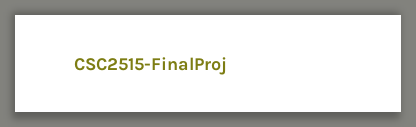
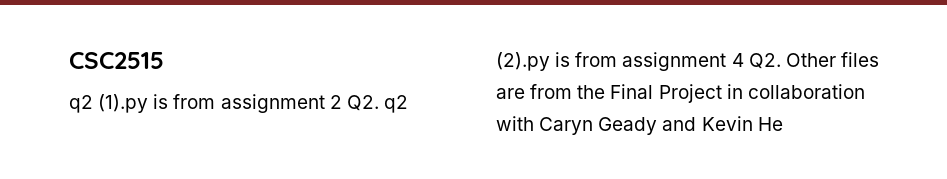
[74,57,227,75] CSC2515-FinalProj -> [69,52,164,69] [69,94,408,113] [496,52,879,71] [496,84,865,103] [496,116,783,135] CSC2515 // q2 (1).py is from assignment 2 Q2. q2 (2).py is from assignment 4 Q2. Other files are from the Final Project in collaboration with Caryn Geady and Kevin He

